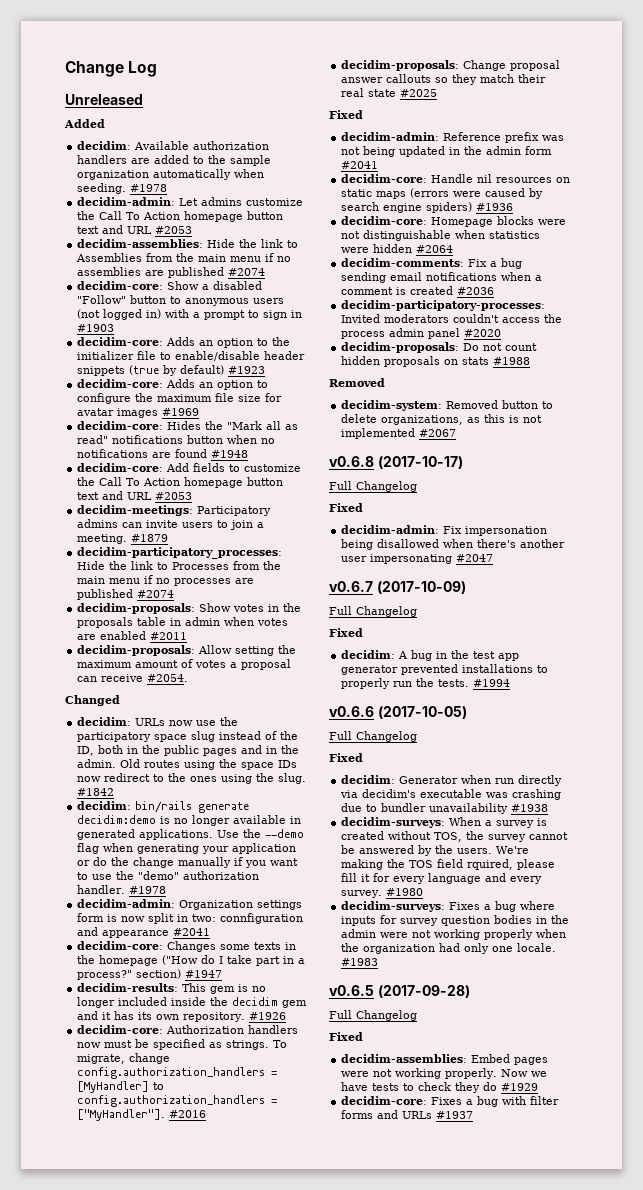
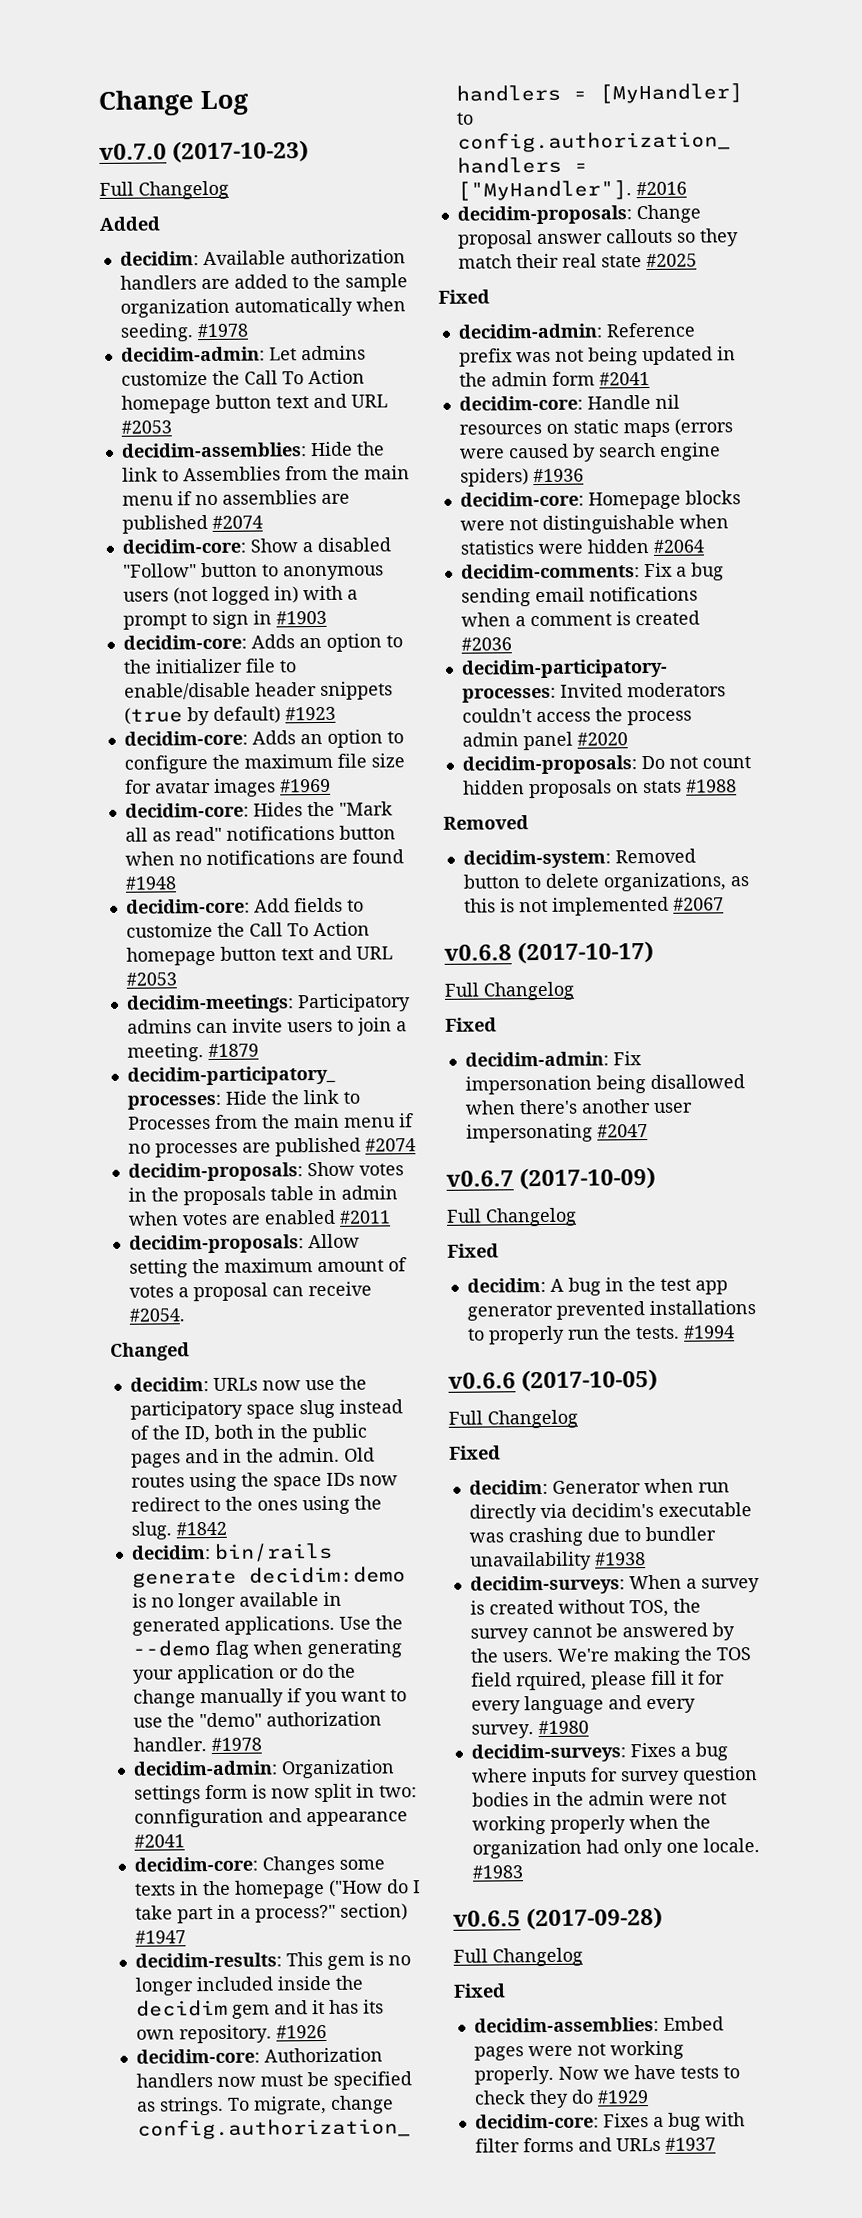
[65,94,143,105] Unreleased -> [99,140,310,164] [99,180,229,200] v0.7.0 (2017-10-23) // Full Changelog

